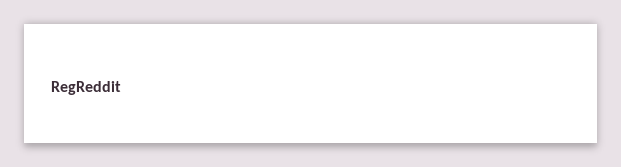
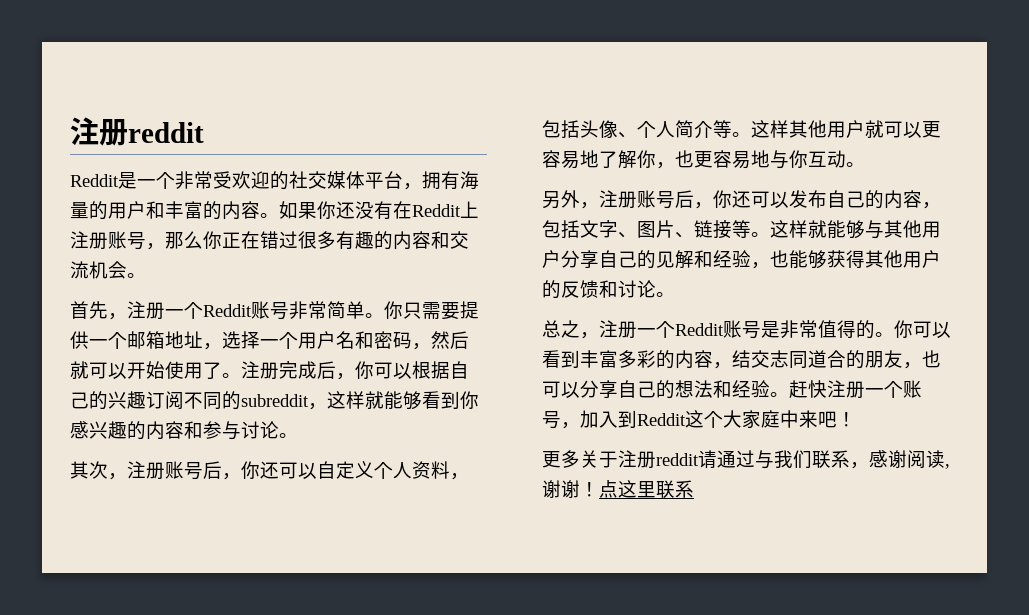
[51,81,121,95] RegReddit -> [70,117,204,146] [70,171,479,190] [70,201,479,220] [70,231,469,250] [70,261,146,279] [70,301,479,320] [70,331,469,350] [70,361,469,380] [70,391,479,410] [70,421,298,440] [70,461,469,480] [542,120,941,138] [542,150,865,169] [542,190,941,209] [542,220,941,239] [542,250,941,269] [542,280,675,299] [542,320,951,339] [542,350,941,369] [542,380,922,399] [542,410,856,429] [542,450,950,469] [542,480,694,498] 注册reddit // Reddit是一个非常受欢迎的社交媒体平台，拥有海量的用户和丰富的内容。如果你还没有在Reddit上注册账号，那么你正在错过很多有趣的内容和交流机会。 // 首先，注册一个Reddit账号非常简单。你只需要提供一个邮箱地址，选择一个用户名和密码，然后就可以开始使用了。注册完成后，你可以根据自己的兴趣订阅不同的subreddit，这样就能够看到你感兴趣的内容和参与讨论。 // 其次，注册账号后，你还可以自定义个人资料，包括头像、个人简介等。这样其他用户就可以更容易地了解你，也更容易地与你互动。 // 另外，注册账号后，你还可以发布自己的内容，包括文字、图片、链接等。这样就能够与其他用户分享自己的见解和经验，也能够获得其他用户的反馈和讨论。 // 总之，注册一个Reddit账号是非常值得的。你可以看到丰富多彩的内容，结交志同道合的朋友，也可以分享自己的想法和经验。赶快注册一个账号，加入到Reddit这个大家庭中来吧！ // 更多关于注册reddit请通过与我们联系，感谢阅读,谢谢！点这里联系

